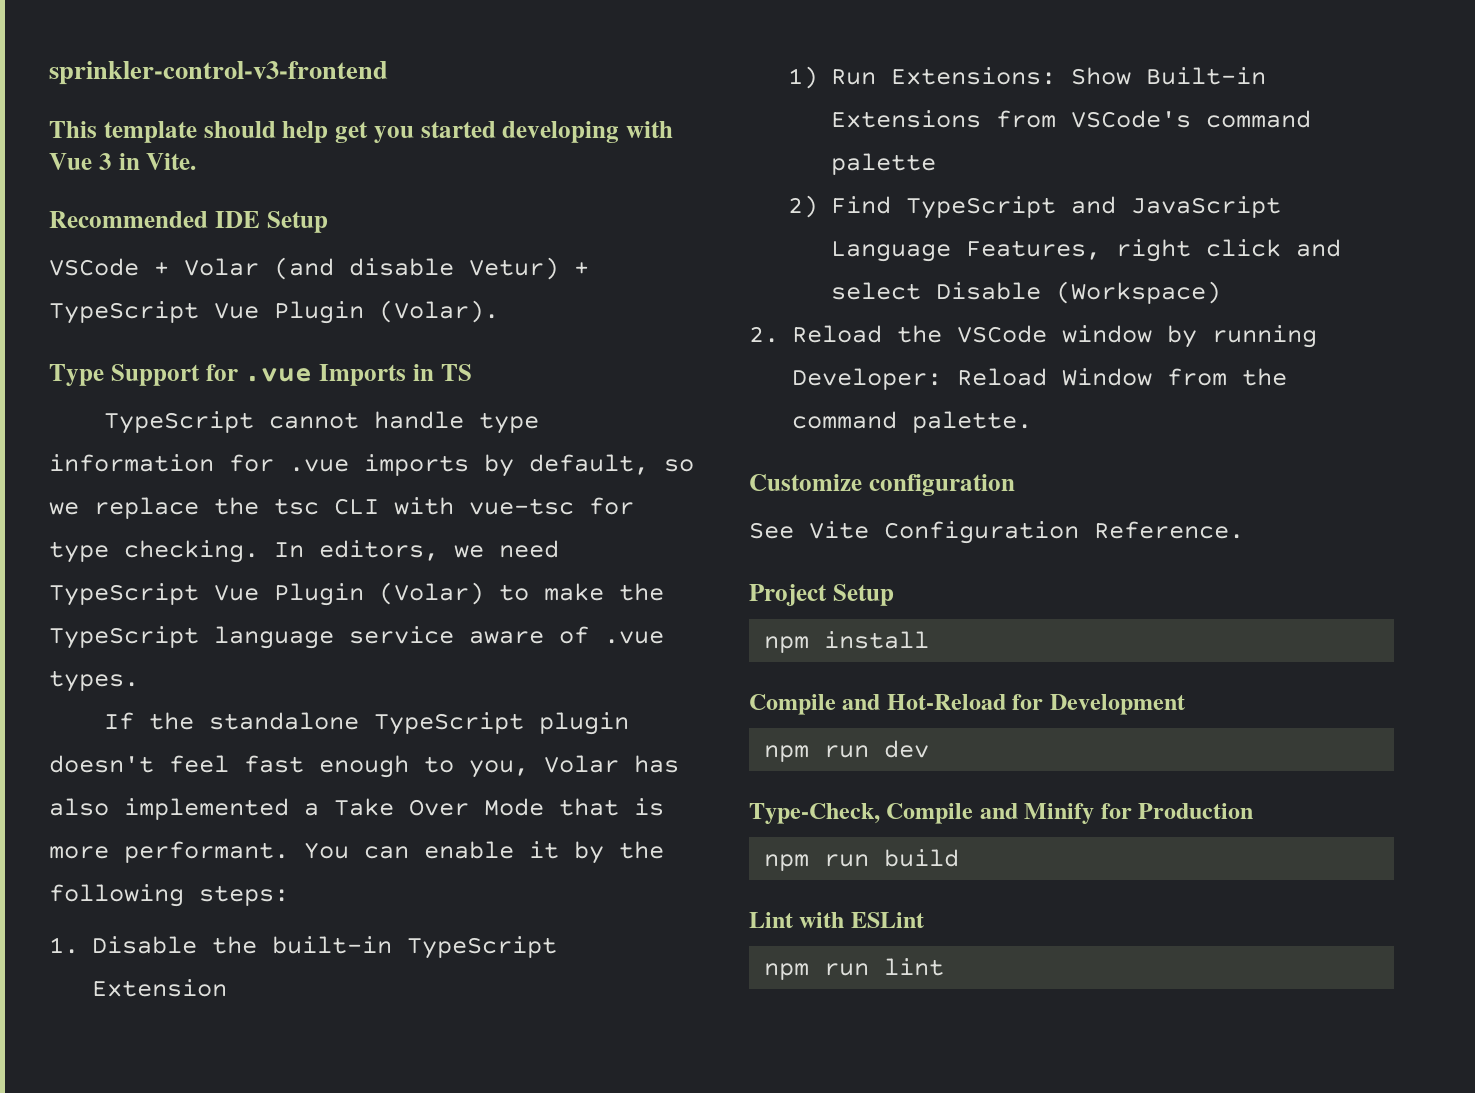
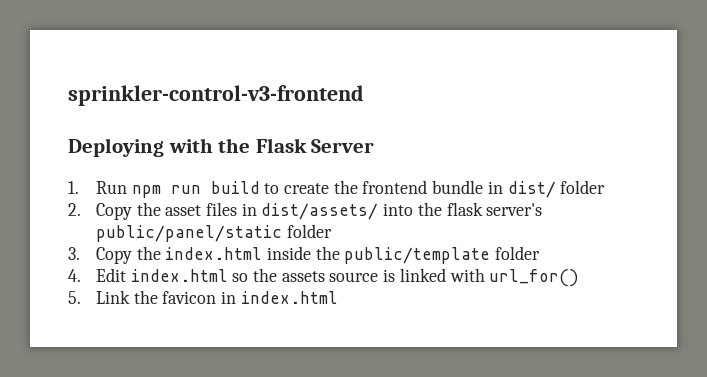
[49,121,673,143] [49,153,197,170] [49,211,328,233] [49,257,589,280] [49,300,499,324] [49,364,472,386] [103,411,539,434] [49,454,694,477] [49,497,634,519] [49,540,559,563] [49,582,664,606] [49,626,664,649] [49,670,139,692] [103,712,629,735] [49,755,679,778] [49,798,664,820] [49,841,664,864] [49,884,289,907] [49,936,557,959] [91,979,227,997] [788,66,1266,89] [830,110,1311,128] [830,153,936,175] [788,195,1281,219] [830,239,1341,262] [830,281,1221,304] [749,325,1317,348] [791,368,1287,390] [791,411,1032,433] [749,474,1015,496] [749,521,1244,544] [749,584,894,606] [764,631,930,653] [749,694,1185,715] [764,740,930,762] [749,803,1254,824] [764,849,960,871] [749,912,924,928] [764,958,945,980] This template should help get you started developing with Vue 3 in Vite. // Recommended IDE Setup // VSCode + Volar (and disable Vetur) + TypeScript Vue Plugin (Volar). // Type Support for .vue Imports in TS // TypeScript cannot handle type information for .vue imports by default, so we replace the tsc CLI with vue-tsc for type checking. In editors, we need TypeScript Vue Plugin (Volar) to make the TypeScript language service aware of .vue types. // If the standalone TypeScript plugin doesn't feel fast enough to you, Volar has also implemented a Take Over Mode that is more performant. You can enable it by the following steps: // 1. Disable the built-in TypeScript Extension // 1) Run Extensions: Show Built-in Extensions from VSCode's command palette // 2) Find TypeScript and JavaScript Language Features, right click and select Disable (Workspace) // 2. Reload the VSCode window by running Developer: Reload Window from the command palette. // Customize configuration // See Vite Configuration Reference. // Project Setup // npm install // Compile and Hot-Reload for Development // npm run dev // Type-Check, Compile and Minify for Production // npm run build // Lint with ESLint // npm run lint -> [68,138,375,157] [68,180,606,198] [68,202,543,220] [95,224,332,242] [68,246,541,264] [68,268,580,287] [68,290,338,304] Deploying with the Flask Server // 1. Run npm run build to create the frontend bundle in dist/ folder // 2. Copy the asset files in dist/assets/ into the flask server's public/panel/static folder // 3. Copy the index.html inside the public/template folder // 4. Edit index.html so the assets source is linked with url_for() // 5. Link the favicon in index.html

